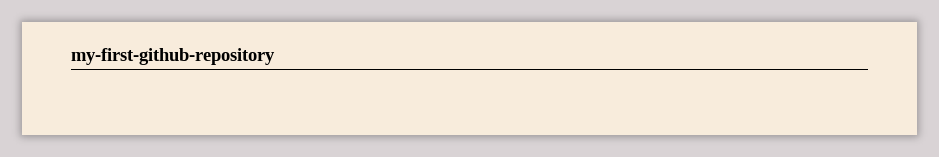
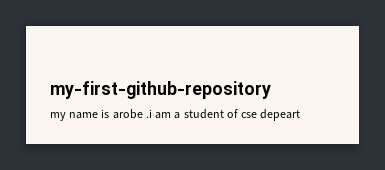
(275, 56) none -> [50,109,301,121] // my name is arobe .i am a student of cse depeart

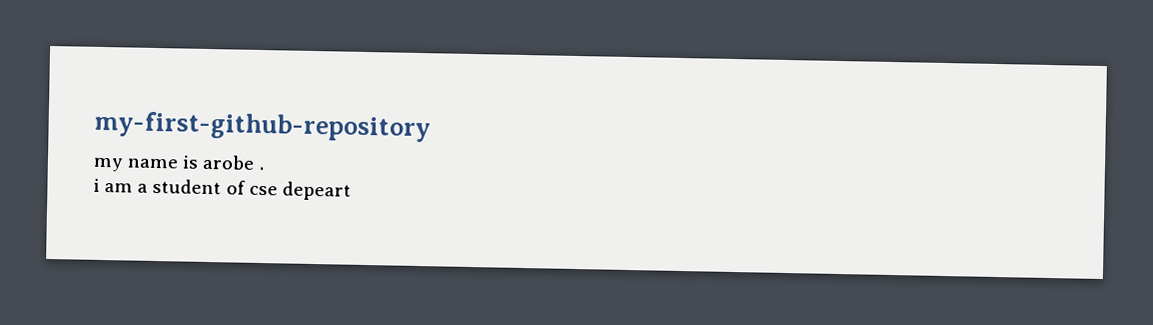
[145,109,152,118] .i -> [258,166,264,171] [93,178,100,192] . // i

